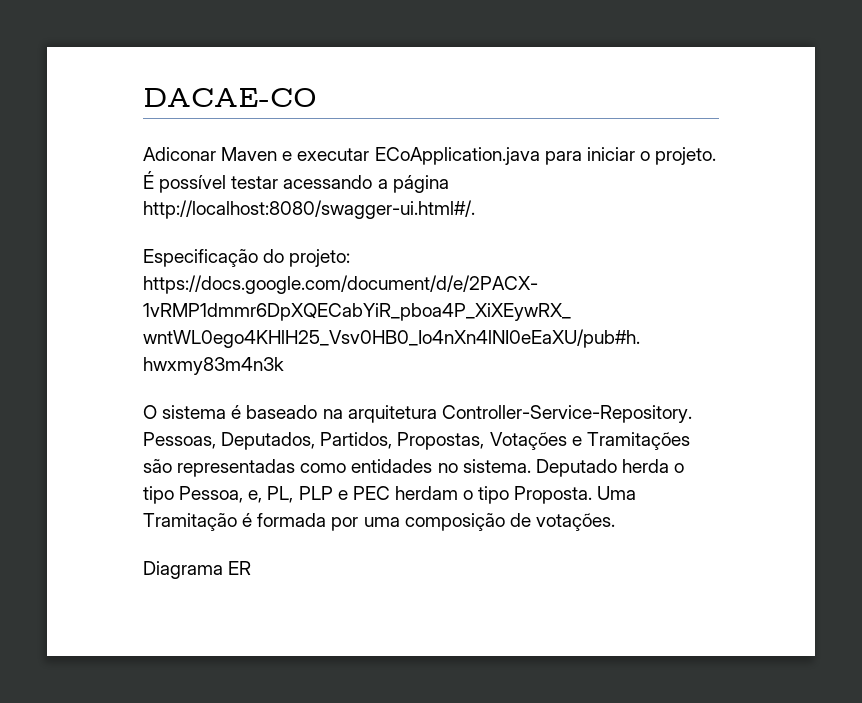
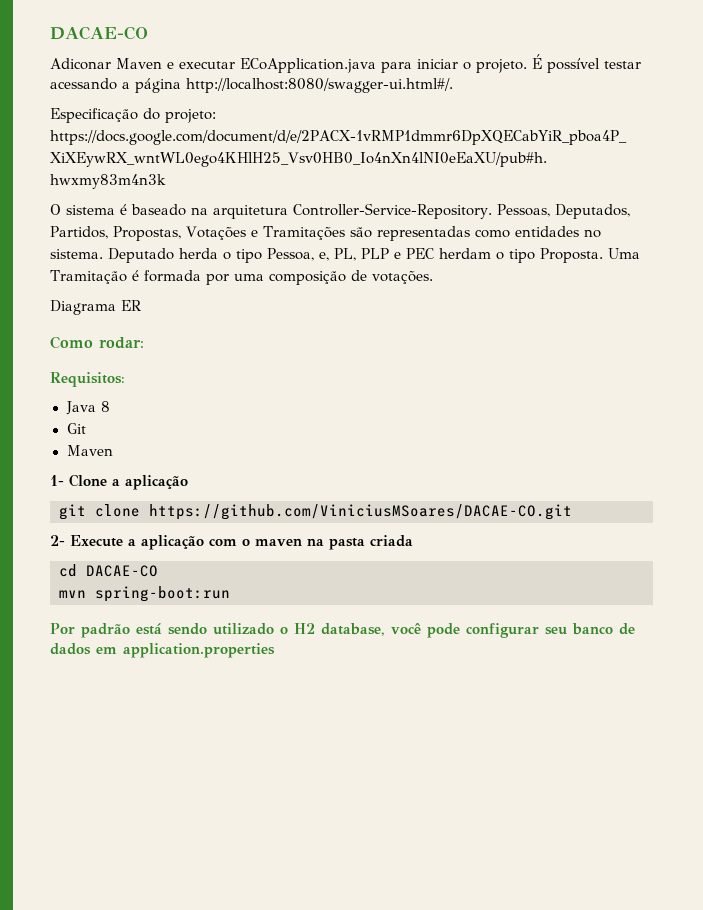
(252, 568) none -> [50,336,144,349] [50,372,125,387] [65,401,110,415] [66,423,86,434] [66,445,113,456] [50,474,188,490] [59,504,572,520] [50,535,413,550] [59,564,158,577] [59,586,230,602] [50,623,635,638] [50,643,275,658] // Como rodar: // Requisitos: // Java 8 // Git // Maven // 1- Clone a aplicação // git clone https://github.com/ViniciusMSoares/DACAE-CO.git // 2- Execute a aplicação com o maven na pasta criada // cd DACAE-CO // mvn spring-boot:run // Por padrão está sendo utilizado o H2 database, você pode configurar seu banco de dados em application.properties

